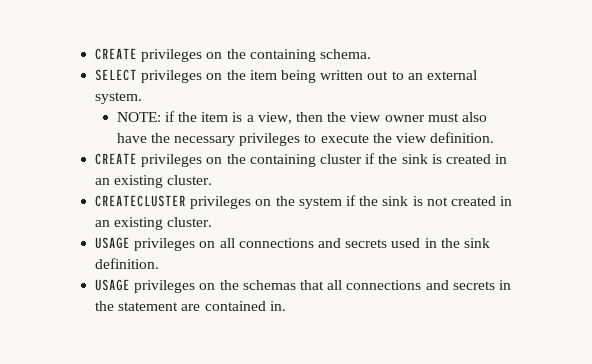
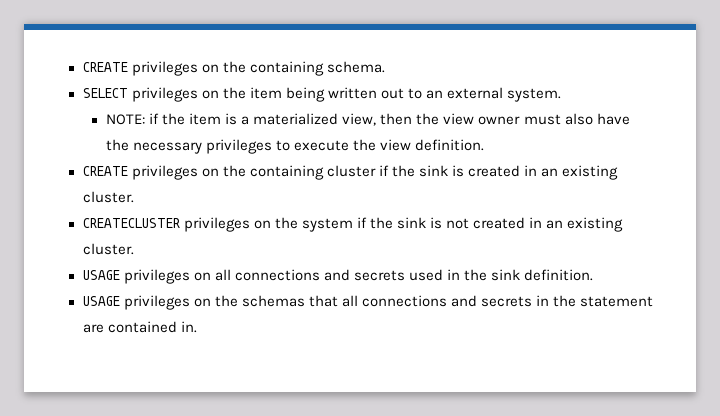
(254, 118) none -> [253,113,339,125] materialized

